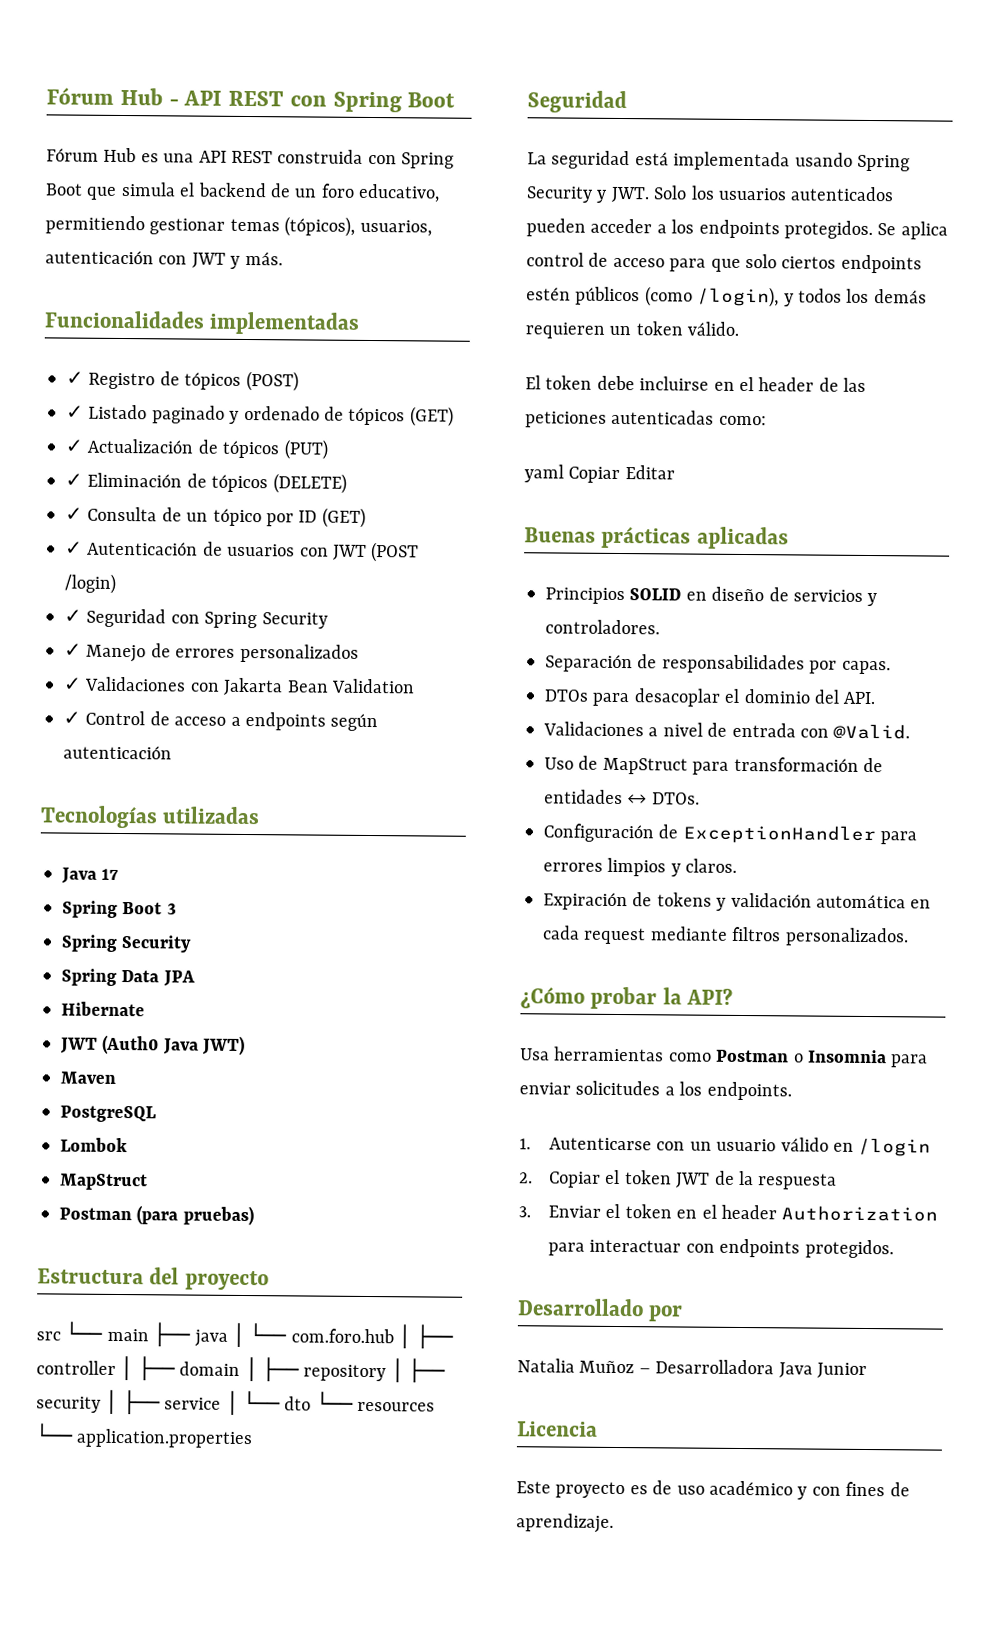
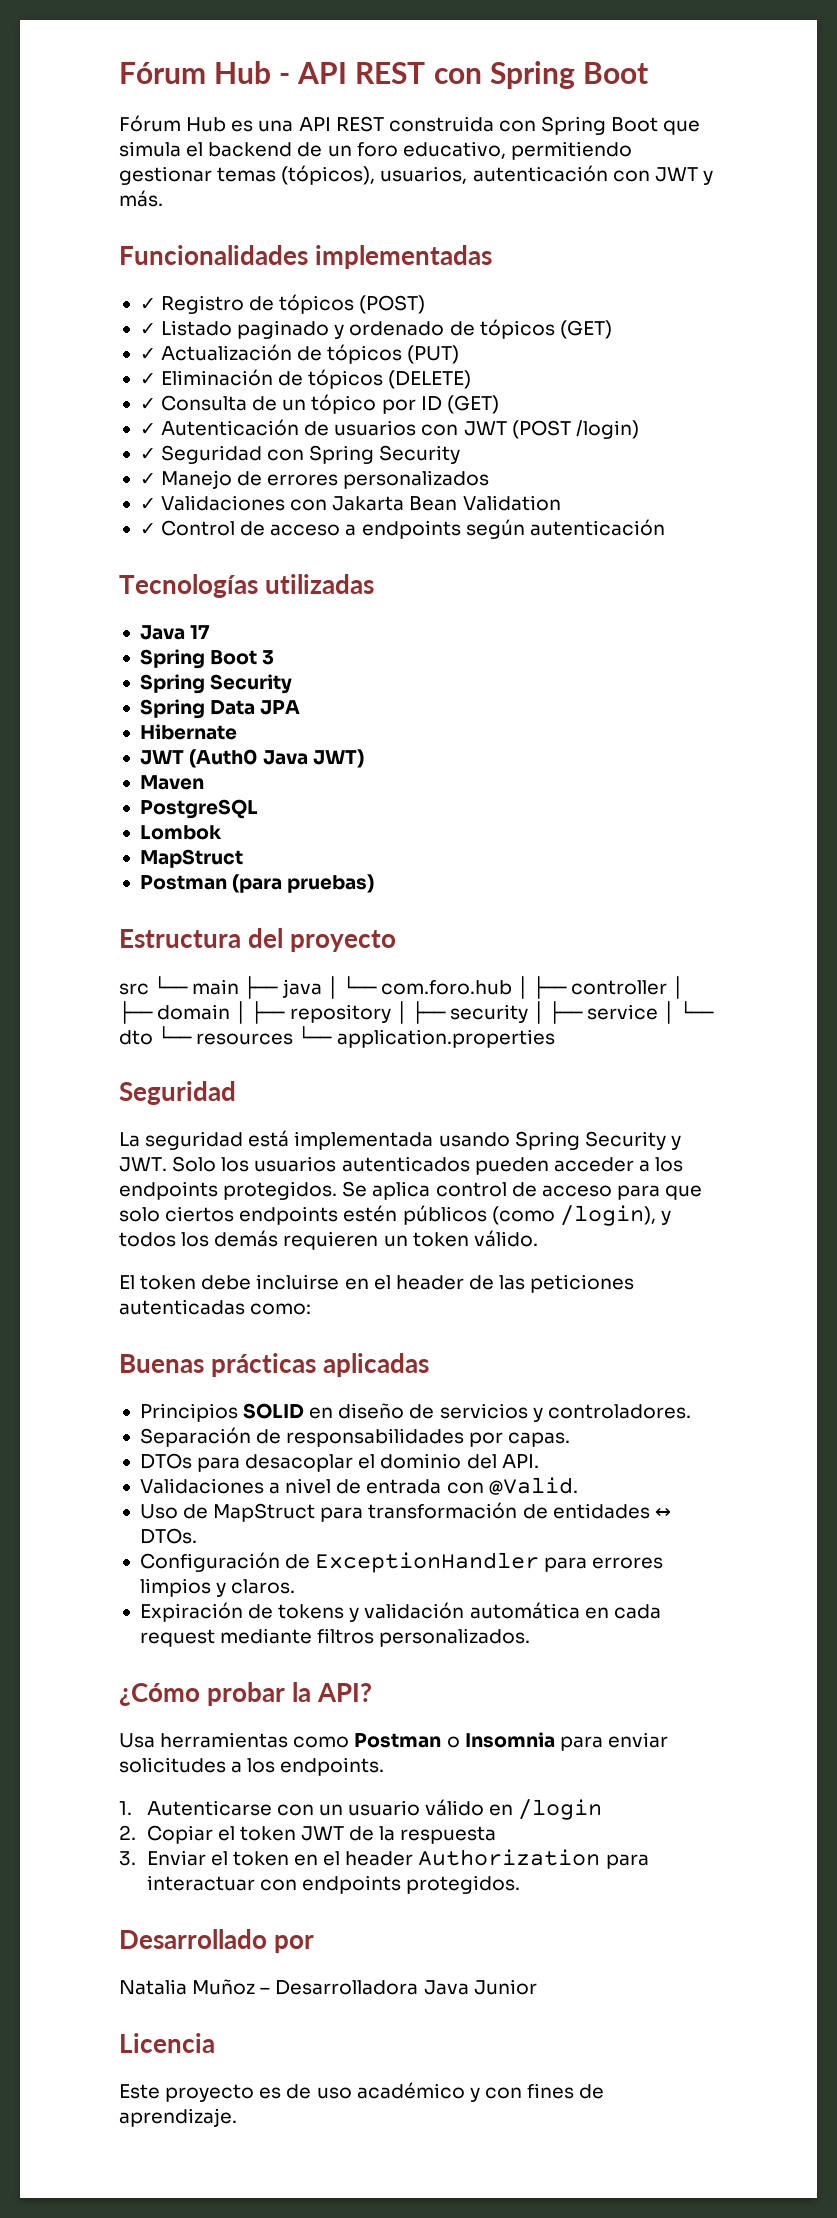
[524,464,675,484] // yaml Copiar Editar -> (312, 1309) none

